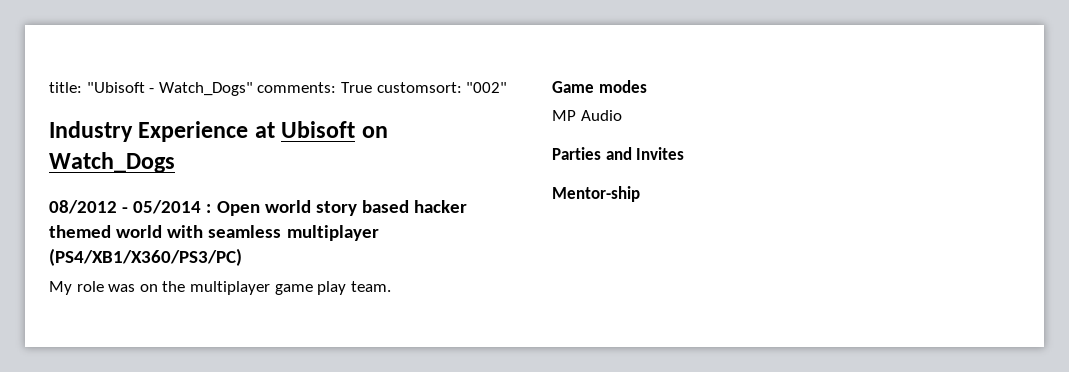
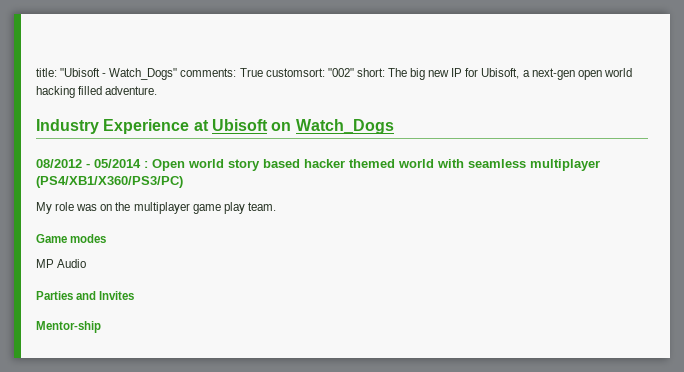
(508, 87) none -> [356,68,632,80] [36,86,158,98] short: The big new IP for Ubisoft, a next-gen open world hacking filled adventure.

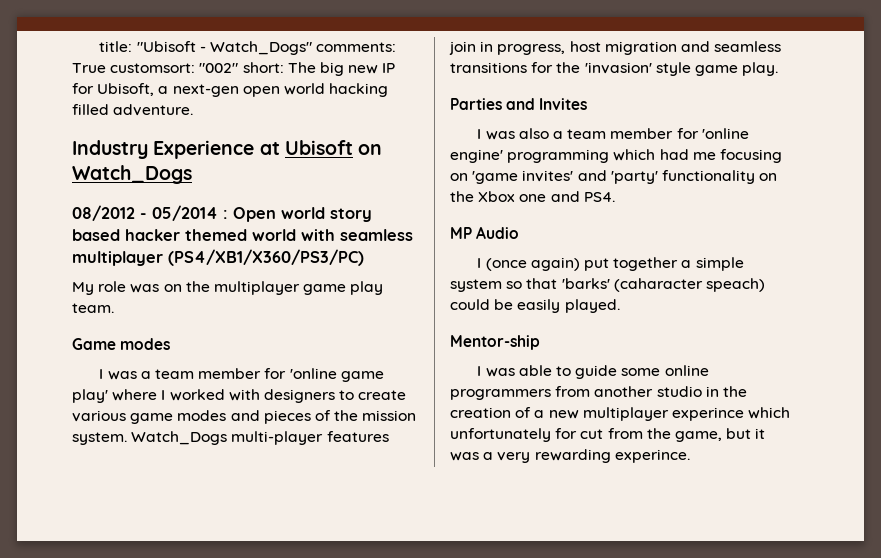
[36,259,87,268] [36,291,135,300] [36,321,101,333] MP Audio // Parties and Invites // Mentor-ship -> [99,368,384,382] [72,389,407,403] [72,410,417,424] [72,431,389,445] [449,41,782,55] [450,62,779,76] [450,98,588,110] [477,128,749,140] [450,149,782,163] [450,170,778,184] [450,191,615,202] [450,226,520,239] [477,257,744,271] [450,278,765,292] [450,299,620,313] [450,335,540,350] [477,365,709,379] [450,386,747,400] [450,407,791,421] [450,428,766,442] [450,449,690,463] I was a team member for 'online game play' where I worked with designers to create various game modes and pieces of the mission system. Watch_Dogs multi-player features join in progress, host migration and seamless transitions for the 'invasion' style game play. // Parties and Invites // I was also a team member for 'online engine' programming which had me focusing on 'game invites' and 'party' functionality on the Xbox one and PS4. // MP Audio // I (once again) put together a simple system so that 'barks' (caharacter speach) could be easily played. // Mentor-ship // I was able to guide some online programmers from another studio in the creation of a new multiplayer experince which unfortunately for cut from the game, but it was a very rewarding experince.

